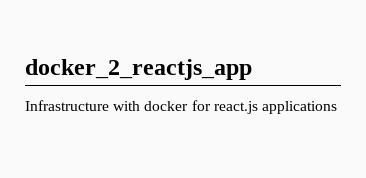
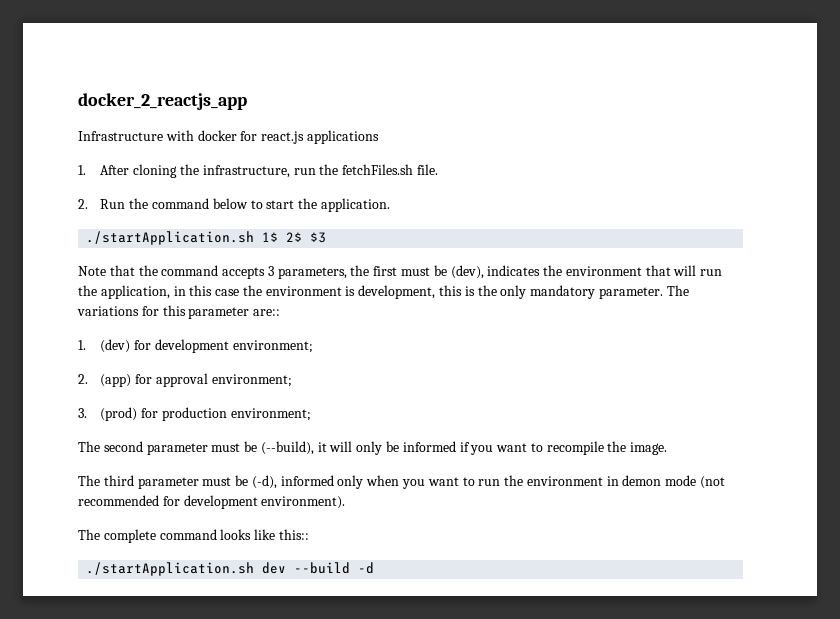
(337, 107) none -> [78,164,438,178] [78,198,390,212] [86,231,327,245] [78,265,723,279] [78,285,689,299] [77,305,281,319] [78,339,313,353] [78,373,292,387] [78,407,311,421] [78,441,668,455] [78,475,726,489] [78,495,346,509] [78,529,309,543] [86,562,375,576] // 1. After cloning the infrastructure, run the fetchFiles.sh file. // 2. Run the command below to start the application. // ./startApplication.sh 1$ 2$ $3 // Note that the command accepts 3 parameters, the first must be (dev), indicates the environment that will run the application, in this case the environment is development, this is the only mandatory parameter. The variations for this parameter are:: // 1. (dev) for development environment; // 2. (app) for approval environment; // 3. (prod) for production environment; // The second parameter must be (--build), it will only be informed if you want to recompile the image. // The third parameter must be (-d), informed only when you want to run the environment in demon mode (not recommended for development environment). // The complete command looks like this:: // ./startApplication.sh dev --build -d

